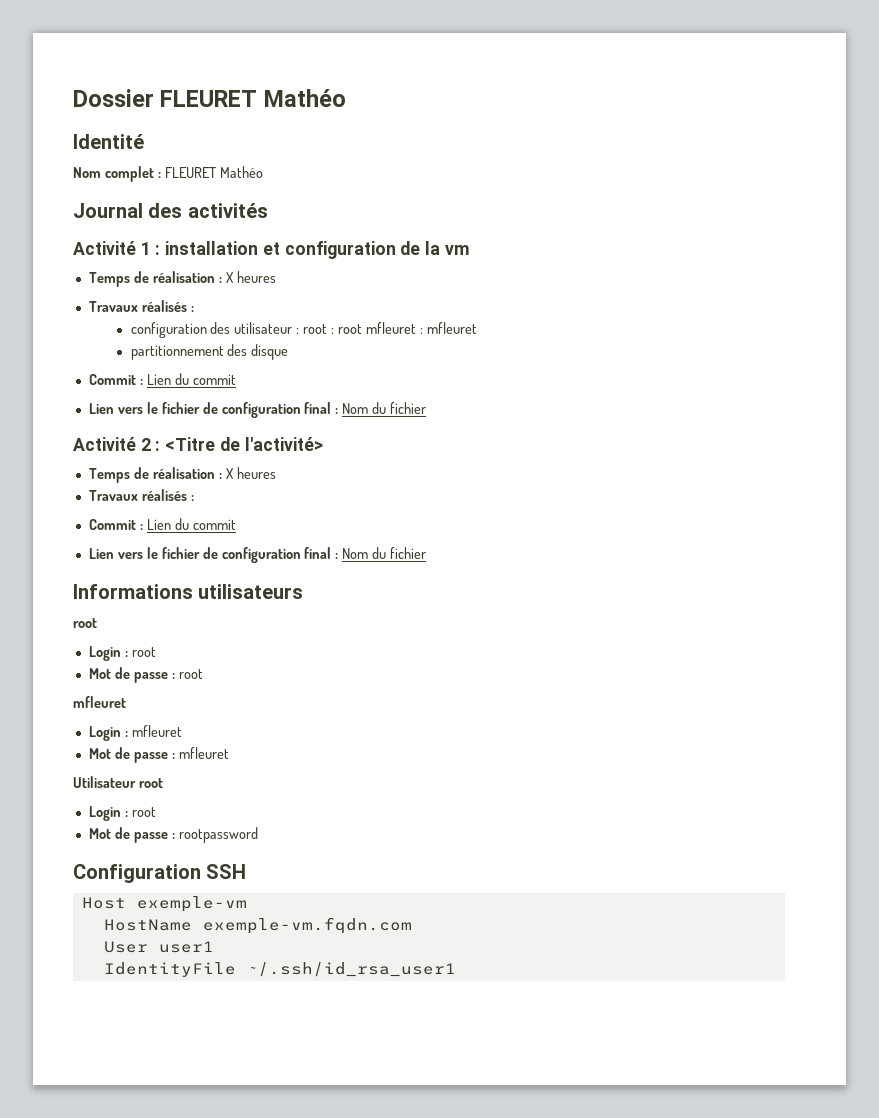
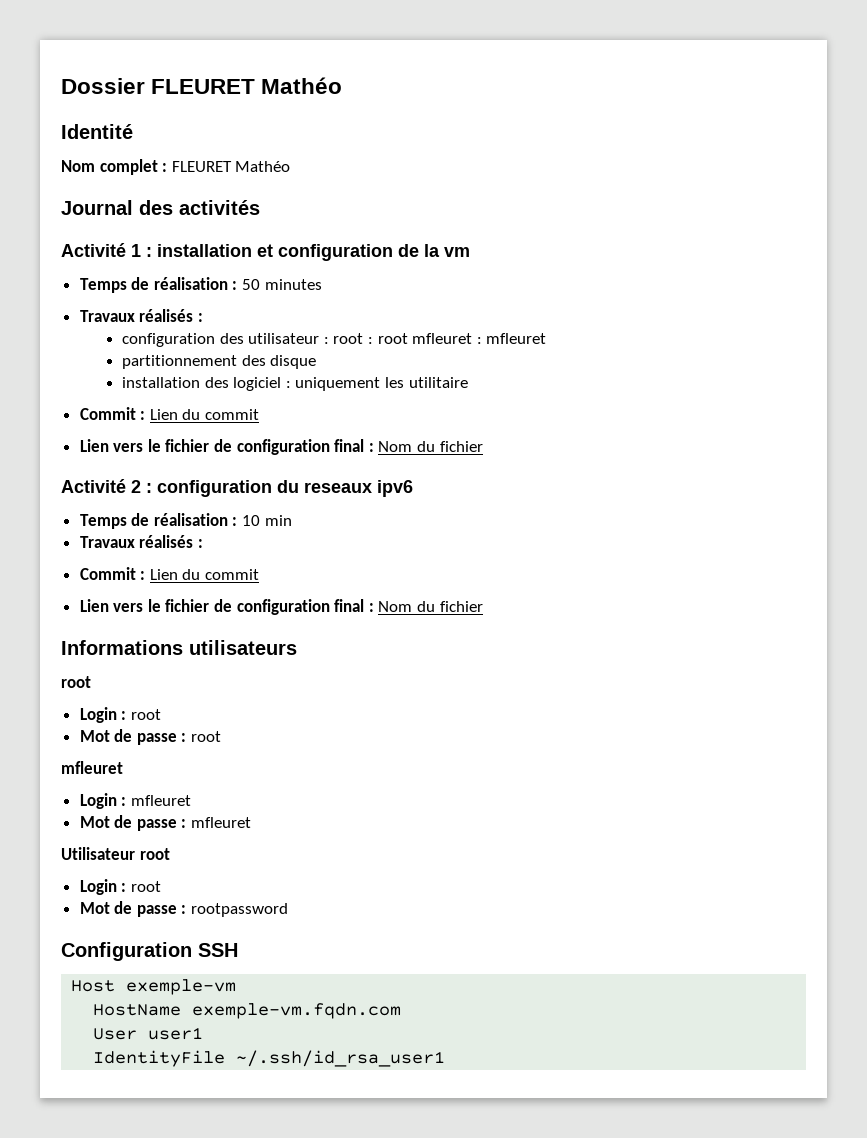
[225,271,276,283] X heures -> [242,279,322,290] 50 minutes
(289, 352) none -> [122,377,468,391] // installation des logiciel : uniquement les utilitaire
[165,437,323,451] [88,467,276,483] <Titre de l'activité> // Temps de réalisation : X heures -> [157,480,413,497] [79,513,292,529] configuration du reseaux ipv6 // Temps de réalisation : 10 min

